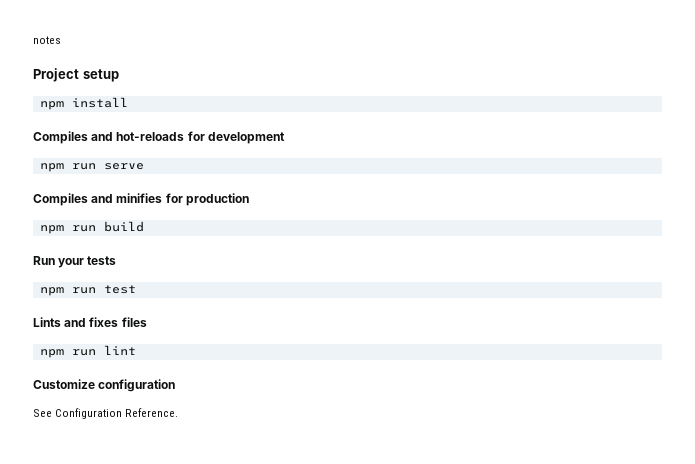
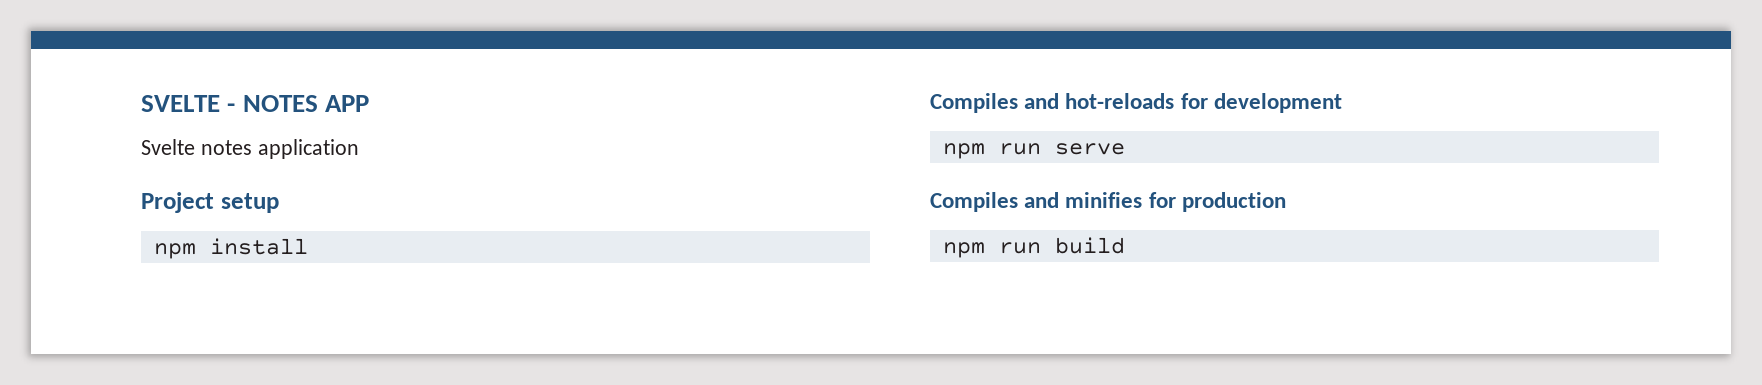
(33, 40) none -> [141,95,369,112] [141,139,195,155] SVELTE - NOTES APP // Svelte
(61, 40) none -> [257,139,359,159] application
[33,256,117,268] [39,285,136,296] [33,317,147,327] [39,345,136,358] [33,379,176,392] [33,408,179,419] // Run your tests // npm run test // Lints and fixes files // npm run lint // Customize configuration // See Configuration Reference. -> (1125, 245) none

